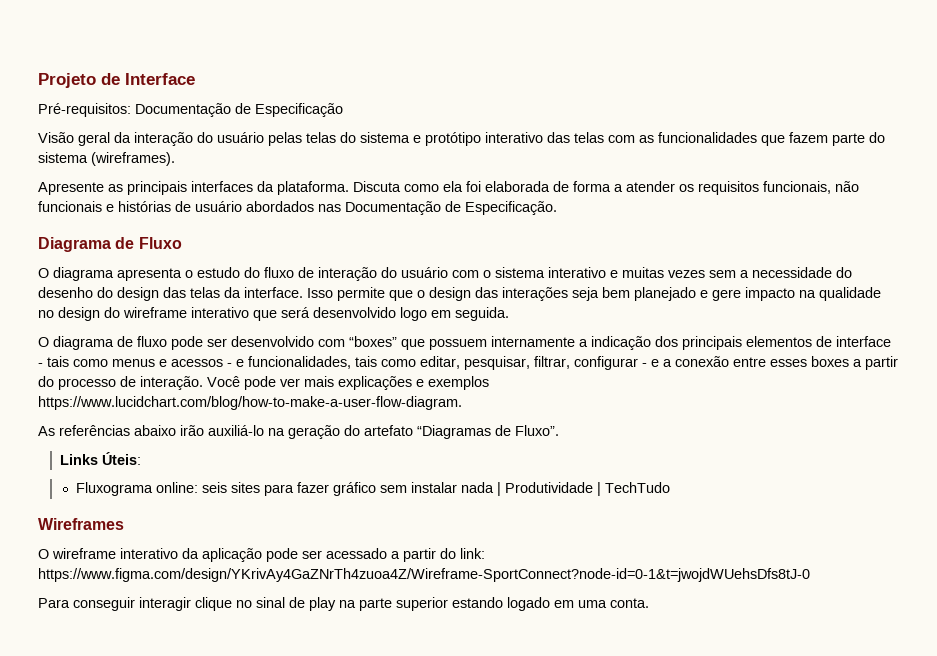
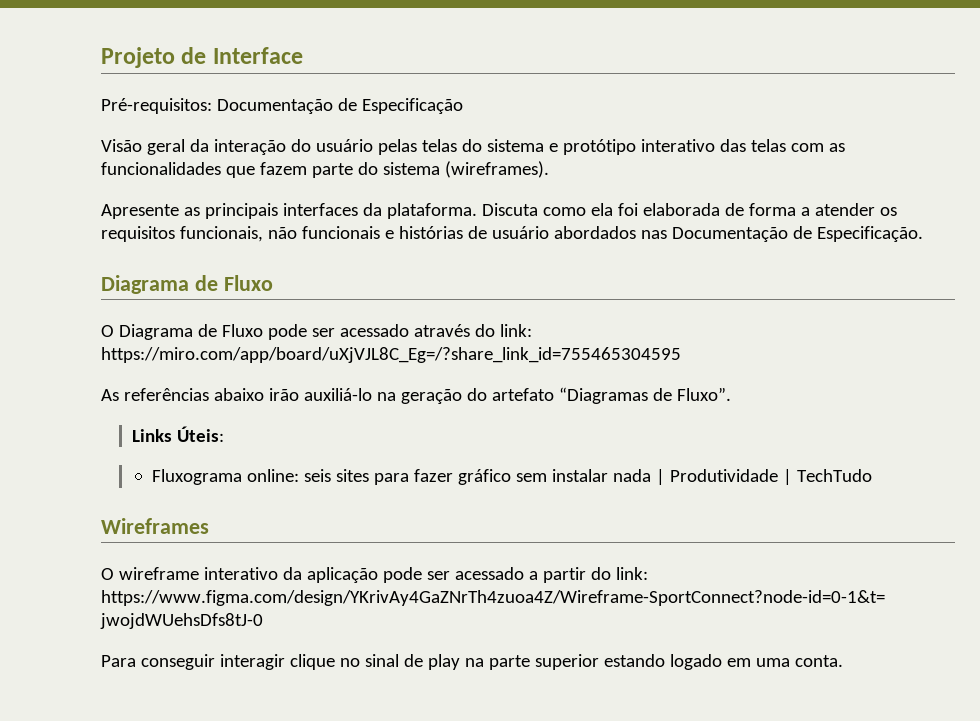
[53,267,852,281] [38,287,881,301] [38,307,509,321] [38,336,891,350] [38,356,898,370] [38,376,489,390] [38,396,462,410] diagrama apresenta o estudo do fluxo de interação do usuário com o sistema interativo e muitas vezes sem a necessidade do desenho do design das telas da interface. Isso permite que o design das interações seja bem planejado e gere impacto na qualidade no design do wireframe interativo que será desenvolvido logo em seguida. // O diagrama de fluxo pode ser desenvolvido com “boxes” que possuem internamente a indicação dos principais elementos de interface - tais como menus e acessos - e funcionalidades, tais como editar, pesquisar, filtrar, configurar - e a conexão entre esses boxes a partir do processo de interação. Você pode ver mais explicações e exemplos https://www.lucidchart.com/blog/how-to-make-a-user-flow-diagram. -> [118,324,532,340] [101,347,681,363] Diagrama de Fluxo pode ser acessado através do link: https://miro.com/app/board/uXjVJL8C_Eg=/?share_link_id=755465304595

